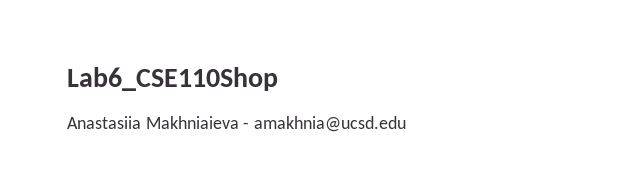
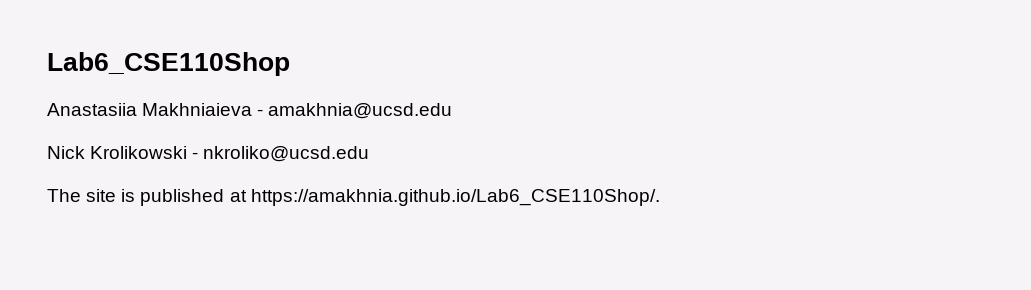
(407, 124) none -> [47,146,370,162] [47,189,660,206] // Nick Krolikowski - nkroliko@ucsd.edu // The site is published at https://amakhnia.github.io/Lab6_CSE110Shop/.

